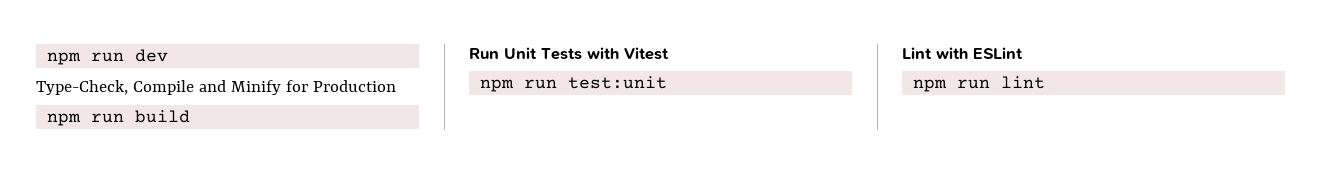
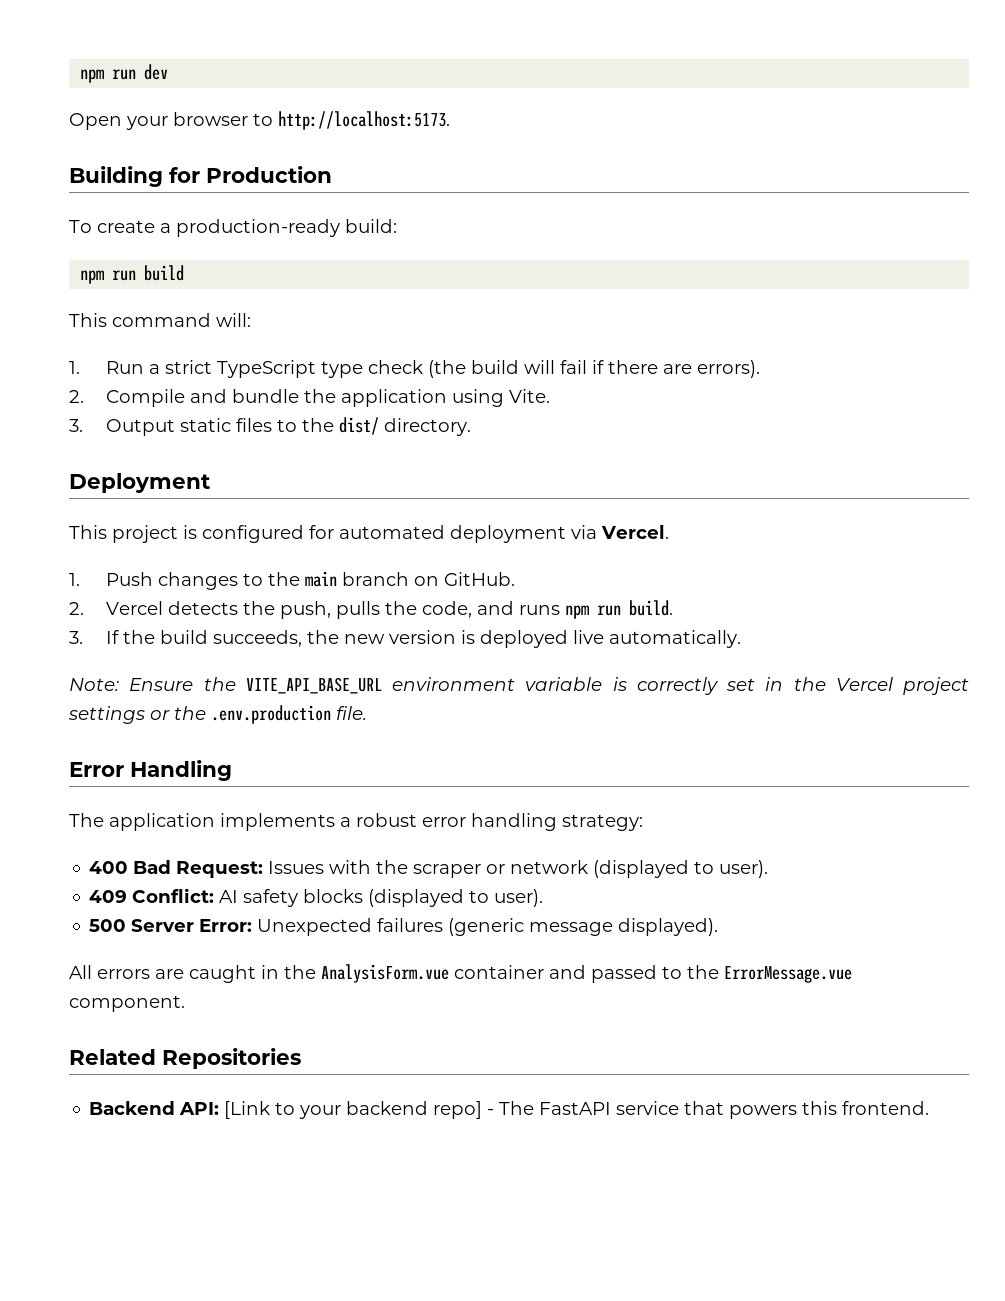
[36,80,396,95] [47,110,191,126] [469,47,669,60] [480,76,668,92] [902,47,1023,59] [913,76,1046,92] Type-Check, Compile and Minify for Production // npm run build // Run Unit Tests with Vitest // npm run test:unit // Lint with ESLint // npm run lint -> [69,111,450,130] [69,166,332,187] [69,219,397,237] [80,265,185,284] [69,313,251,327] [69,360,760,378] [69,389,550,407] [69,417,471,436] [69,473,210,493] [69,525,669,543] [69,571,515,590] [69,600,673,619] [69,630,741,648] [69,677,969,695] [68,705,367,724] [69,760,232,781] [69,813,643,831] [89,860,769,878] [89,888,544,907] [89,918,719,936] [69,964,852,983] [69,995,185,1012] [69,1048,301,1069] [89,1101,930,1119] Open your browser to http://localhost:5173. // Building for Production // To create a production-ready build: // npm run build // This command will: // 1. Run a strict TypeScript type check (the build will fail if there are errors). // 2. Compile and bundle the application using Vite. // 3. Output static files to the dist/ directory. // Deployment // This project is configured for automated deployment via Vercel. // 1. Push changes to the main branch on GitHub. // 2. Vercel detects the push, pulls the code, and runs npm run build. // 3. If the build succeeds, the new version is deployed live automatically. // Note: Ensure the VITE_API_BASE_URL environment variable is correctly set in the Vercel project settings or the .env.production file. // Error Handling // The application implements a robust error handling strategy: // 400 Bad Request: Issues with the scraper or network (displayed to user). // 409 Conflict: AI safety blocks (displayed to user). // 500 Server Error: Unexpected failures (generic message displayed). // All errors are caught in the AnalysisForm.vue container and passed to the ErrorMessage.vue component. // Related Repositories // Backend API: [Link to your backend repo] - The FastAPI service that powers this frontend.

